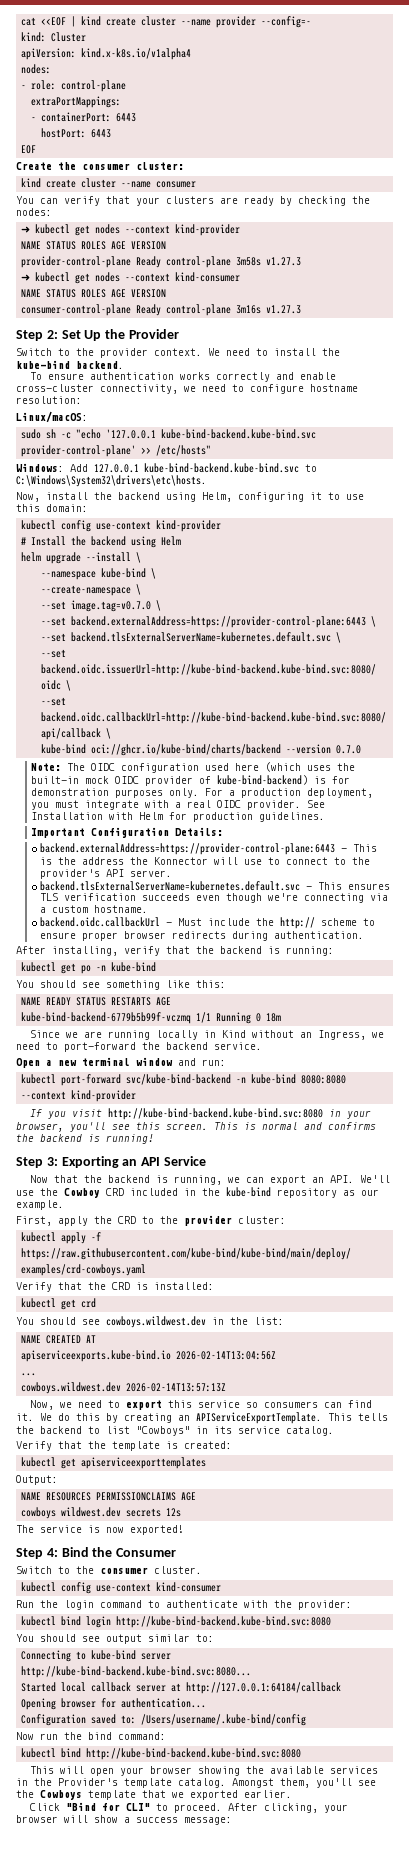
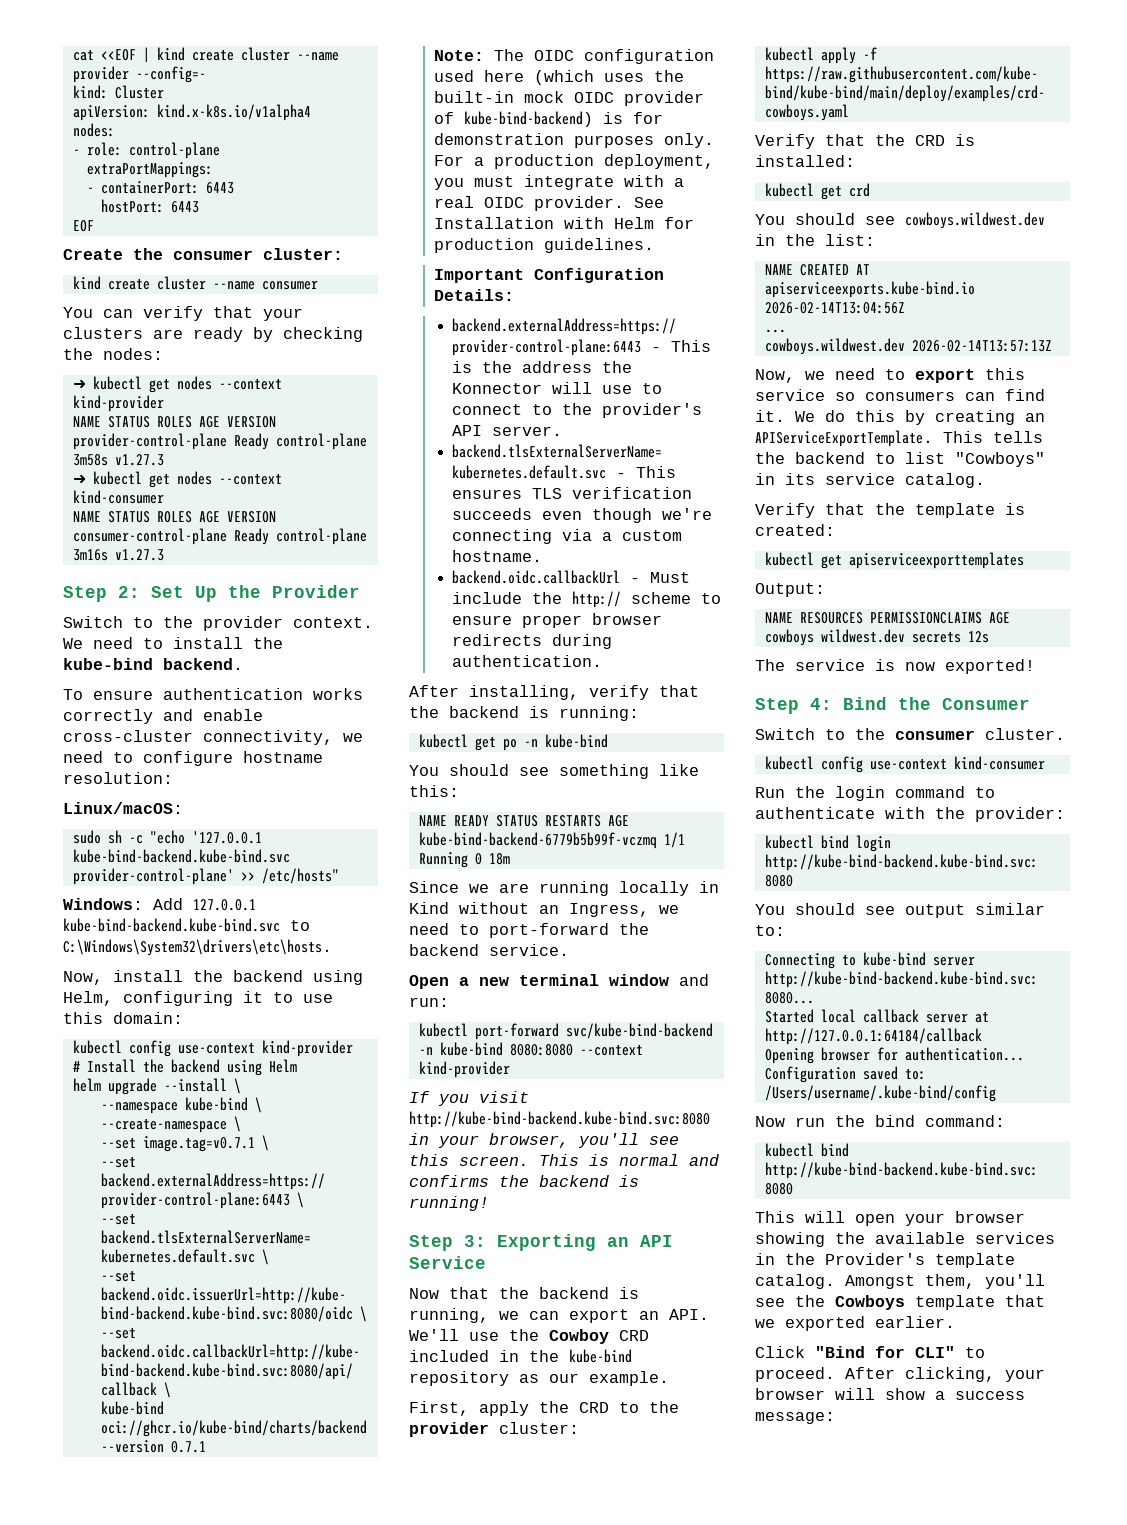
[71,600,152,612] image.tag=v0.7.0 -> [142,1136,255,1152] image.tag=v0.7.1
[336,745,362,754] 0.7.0 -> [170,1441,206,1453] 0.7.1

